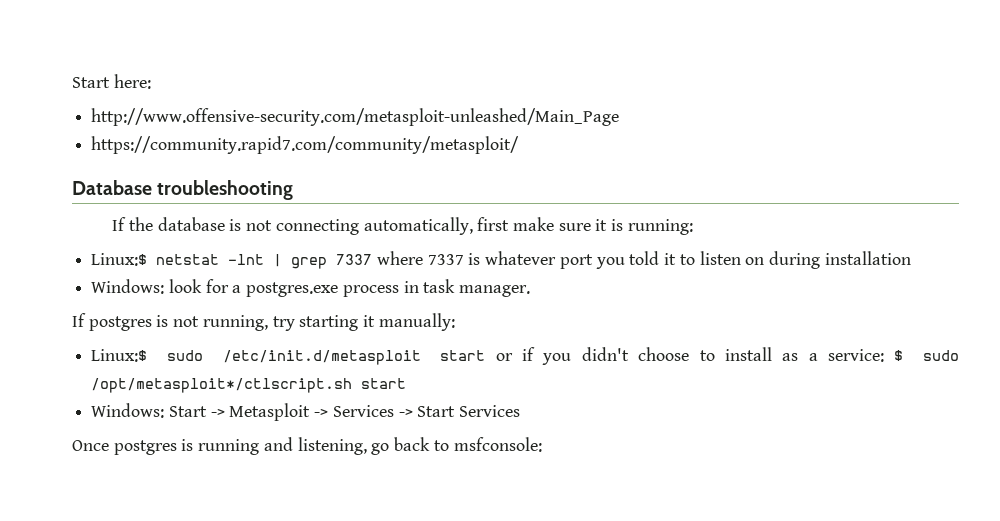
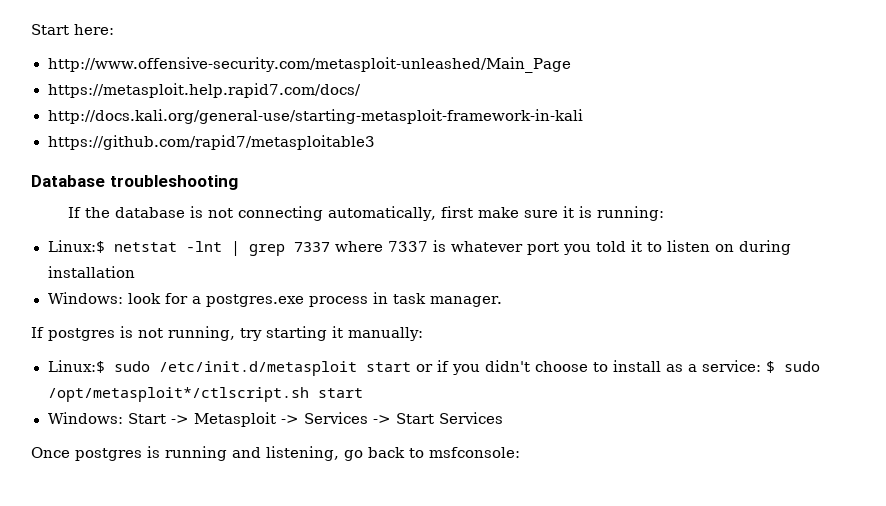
[91,136,520,154] https://community.rapid7.com/community/metasploit/ -> [47,83,361,98] [47,109,583,124] [47,135,375,150] https://metasploit.help.rapid7.com/docs/ // http://docs.kali.org/general-use/starting-metasploit-framework-in-kali // https://github.com/rapid7/metasploitable3

